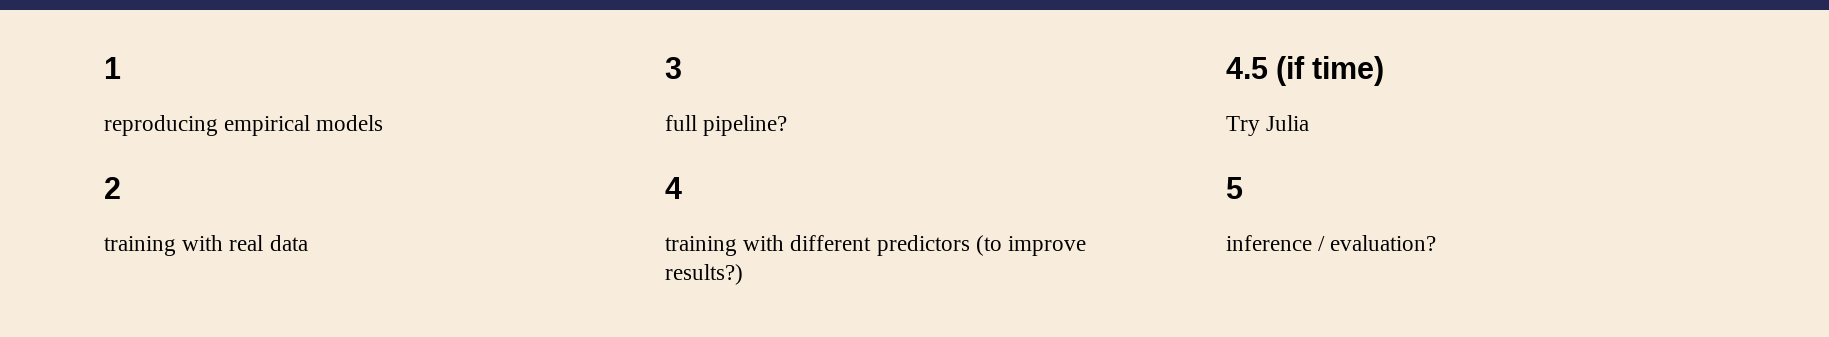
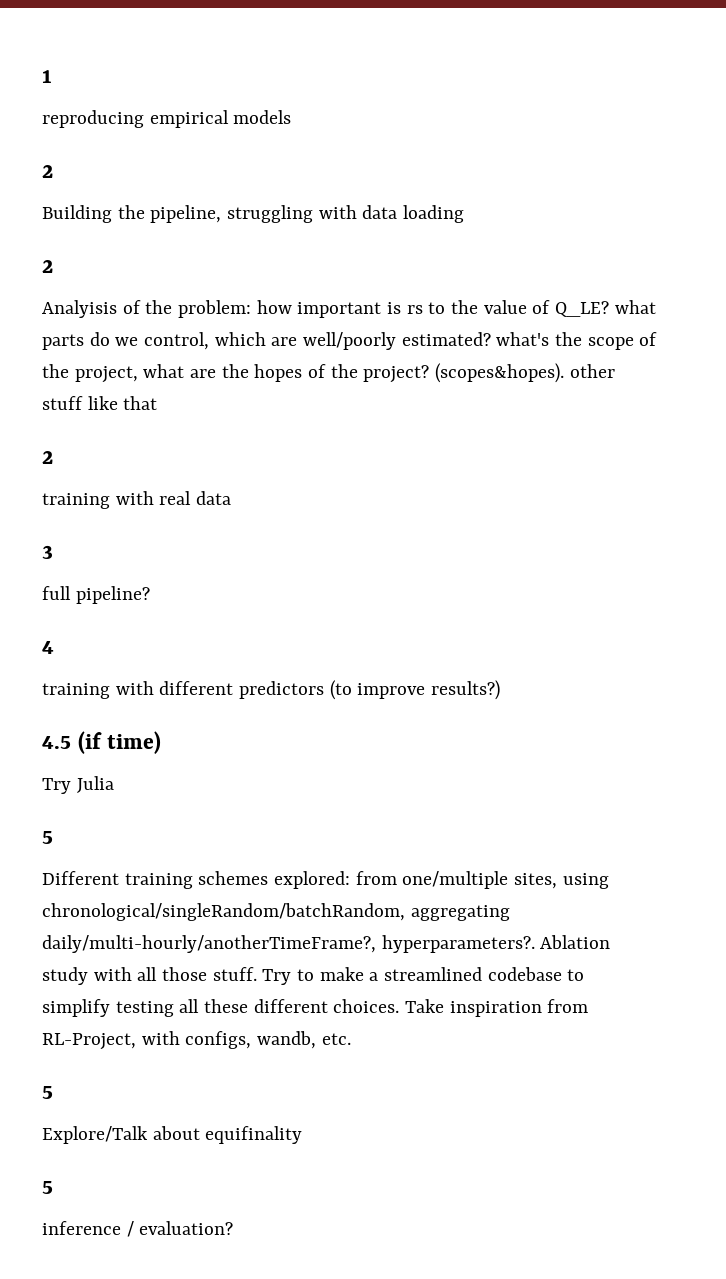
(121, 188) none -> [42,205,465,223] [42,260,53,273] [42,300,656,318] [42,332,658,350] [42,363,615,383] [42,396,158,410] [42,451,53,464] // Building the pipeline, struggling with data loading // 2 // Analyisis of the problem: how important is rs to the value of Q_LE? what parts do we control, which are well/poorly estimated? what's the scope of the project, what are the hopes of the project? (scopes&hopes). other stuff like that // 2
(1243, 188) none -> [42,871,609,889] [42,903,510,921] [42,935,611,953] [42,967,585,985] [42,999,589,1017] [42,1031,351,1050] [42,1086,53,1099] [42,1126,303,1144] [42,1181,53,1194] // Different training schemes explored: from one/multiple sites, using chronological/singleRandom/batchRandom, aggregating daily/multi-hourly/anotherTimeFrame?, hyperparameters?. Ablation study with all those stuff. Try to make a streamlined codebase to simplify testing all these different choices. Take inspiration from RL-Project, with configs, wandb, etc. // 5 // Explore/Talk about equifinality // 5

